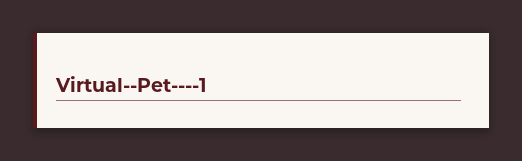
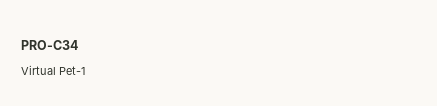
[55,76,206,92] Virtual--Pet----1 -> [21,40,78,50] [21,65,85,75] PRO-C34 // Virtual Pet-1

